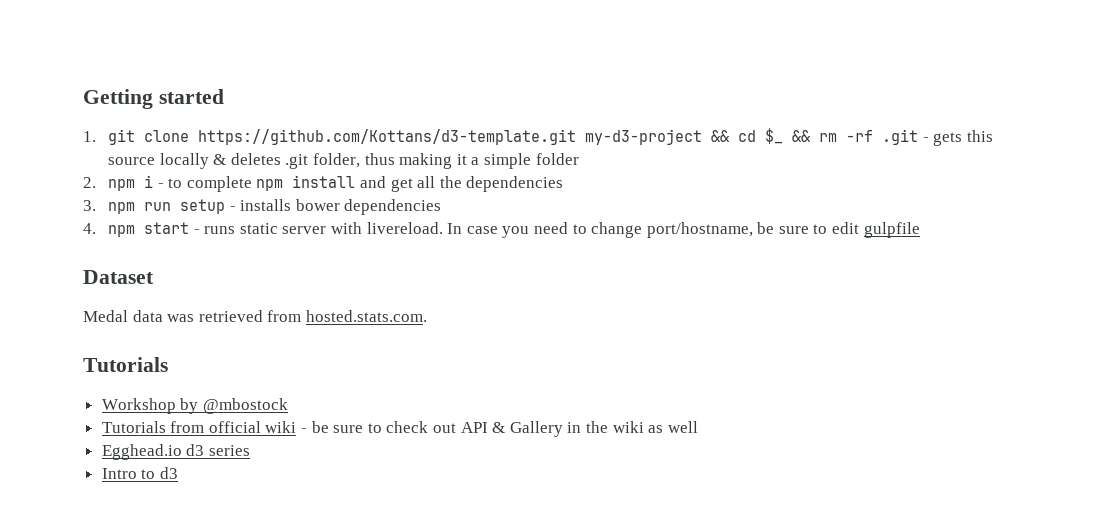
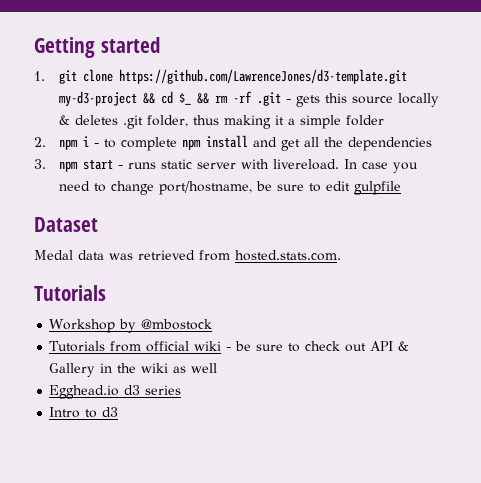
[198,129,577,145] https://github.com/Kottans/d3-template.git -> [118,69,407,84] https://github.com/LawrenceJones/d3-template.git
[144,199,442,215] [83,223,136,237] run setup - installs bower dependencies // 4. npm -> (78, 166) none

